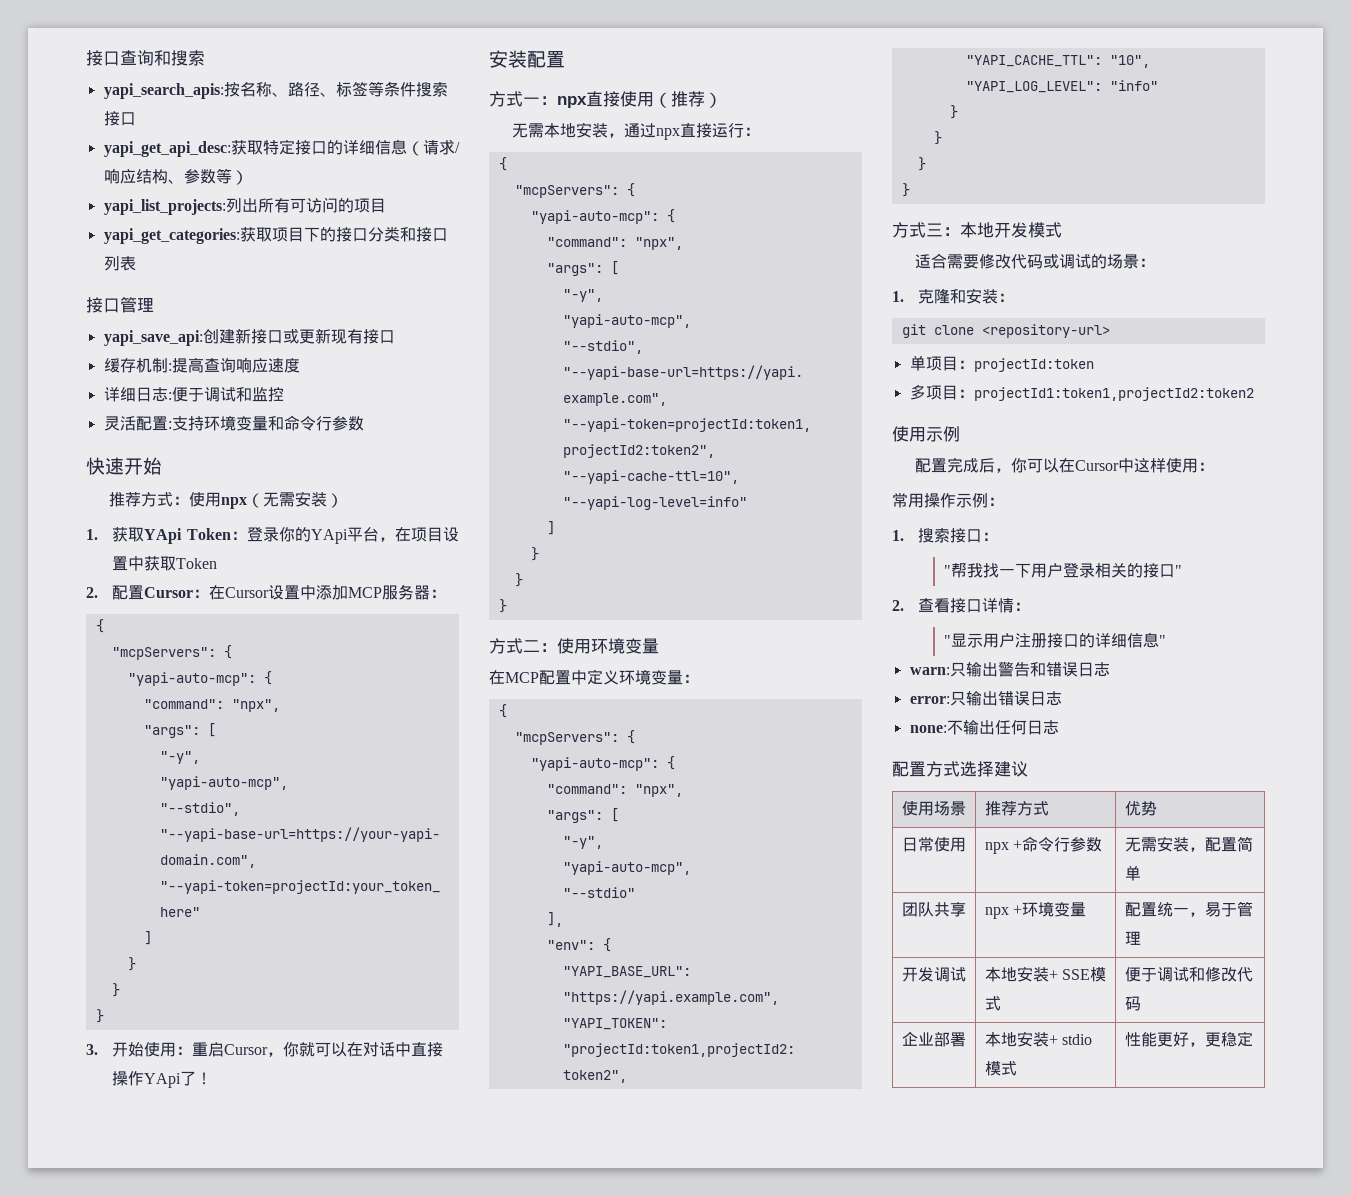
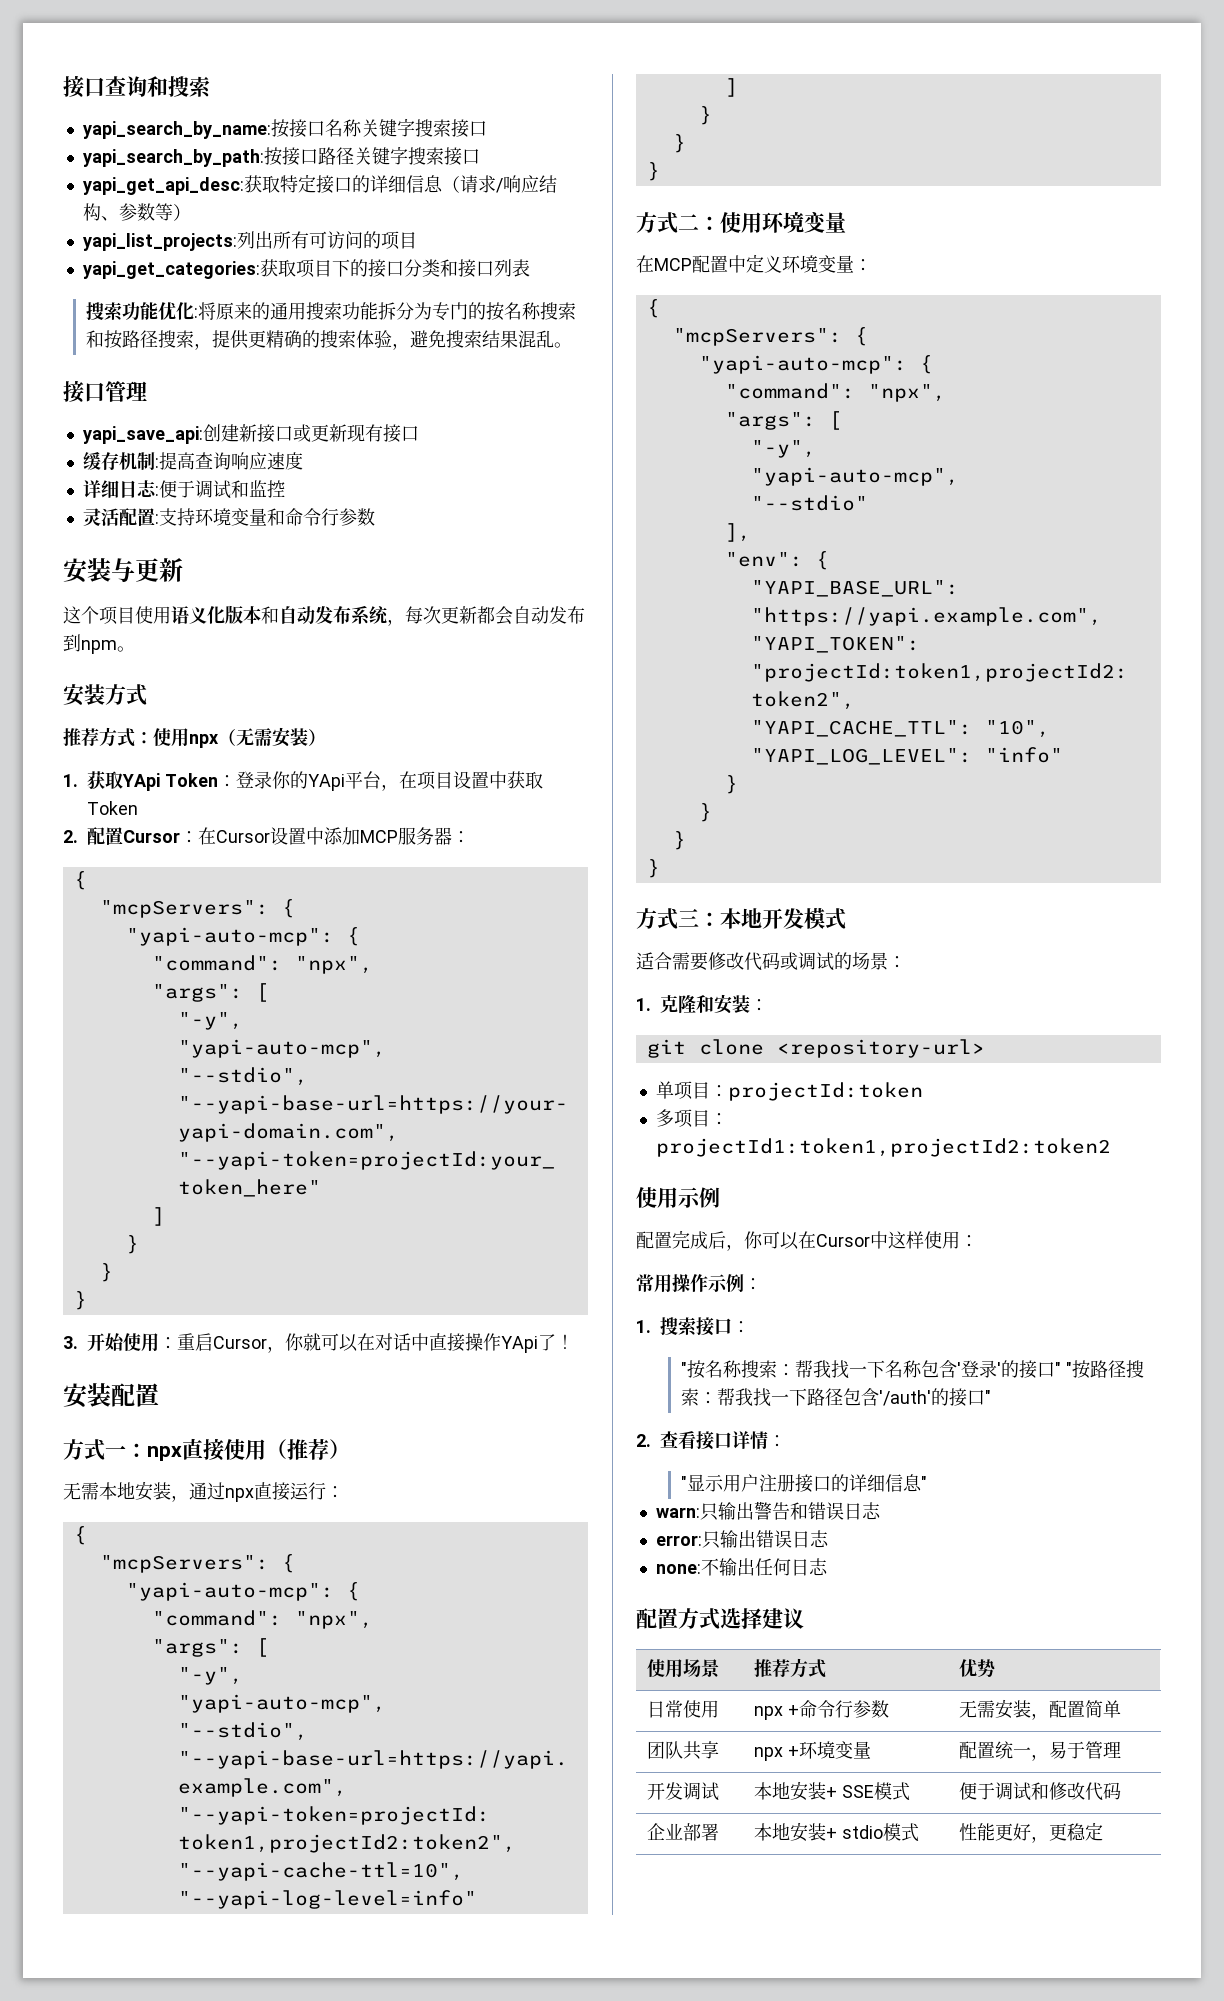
[103,81,416,99] yapi_search_apis:按名称、路径、标签等条件 -> [82,118,487,139] [82,146,408,167] yapi_search_by_name:按接口名称关键字搜索接口 // yapi_search_by_path:按接口路径关键字
(136, 263) none -> [85,302,576,321] [85,330,572,350] // 搜索功能优化:将原来的通用搜索功能拆分为专门的按名称搜索和按路径搜索，提供更精确的搜索体验，避免搜索结果混乱。
[86,457,162,475] 快速开始 -> [63,558,183,583] [63,605,585,626] [63,634,135,654] [63,684,147,706] 安装与更新 // 这个项目使用语义化版本和自动发布系统，每次更新都会自动发布到npm。 // 安装方式
[951,563,1128,578] 帮我找一下用户登录相关 -> [687,1360,1144,1379] [681,1388,932,1407] 按名称搜索：帮我找一下名称包含'登录'的接口" "按路径搜索：帮我找一下路径包含'/auth'

